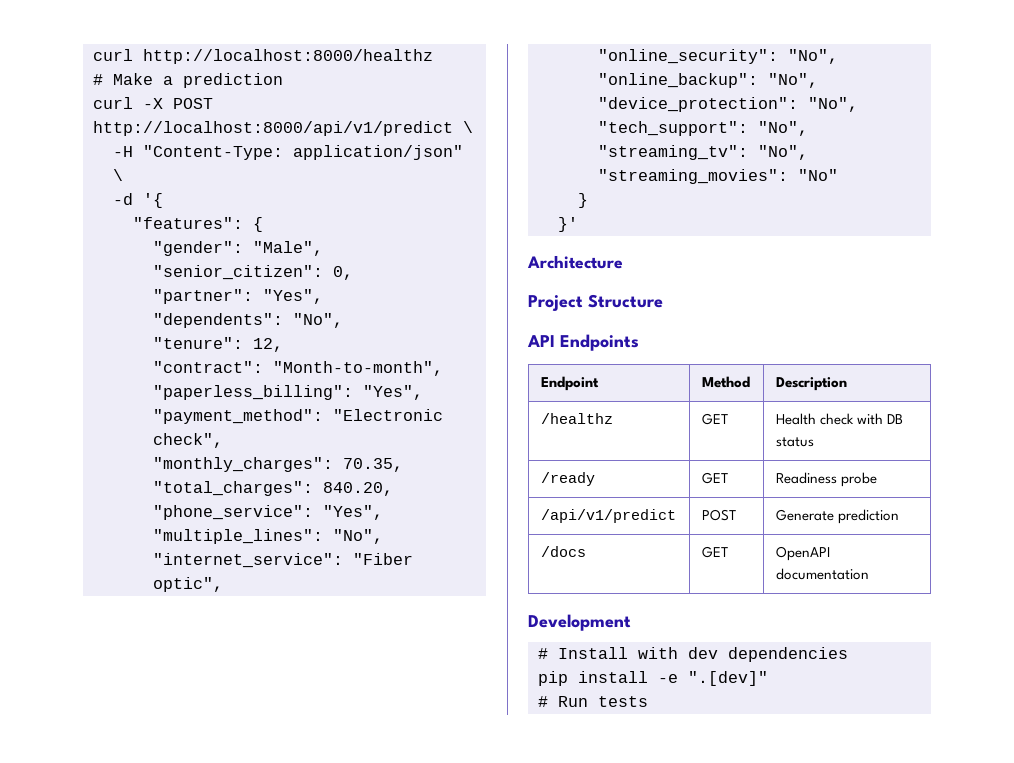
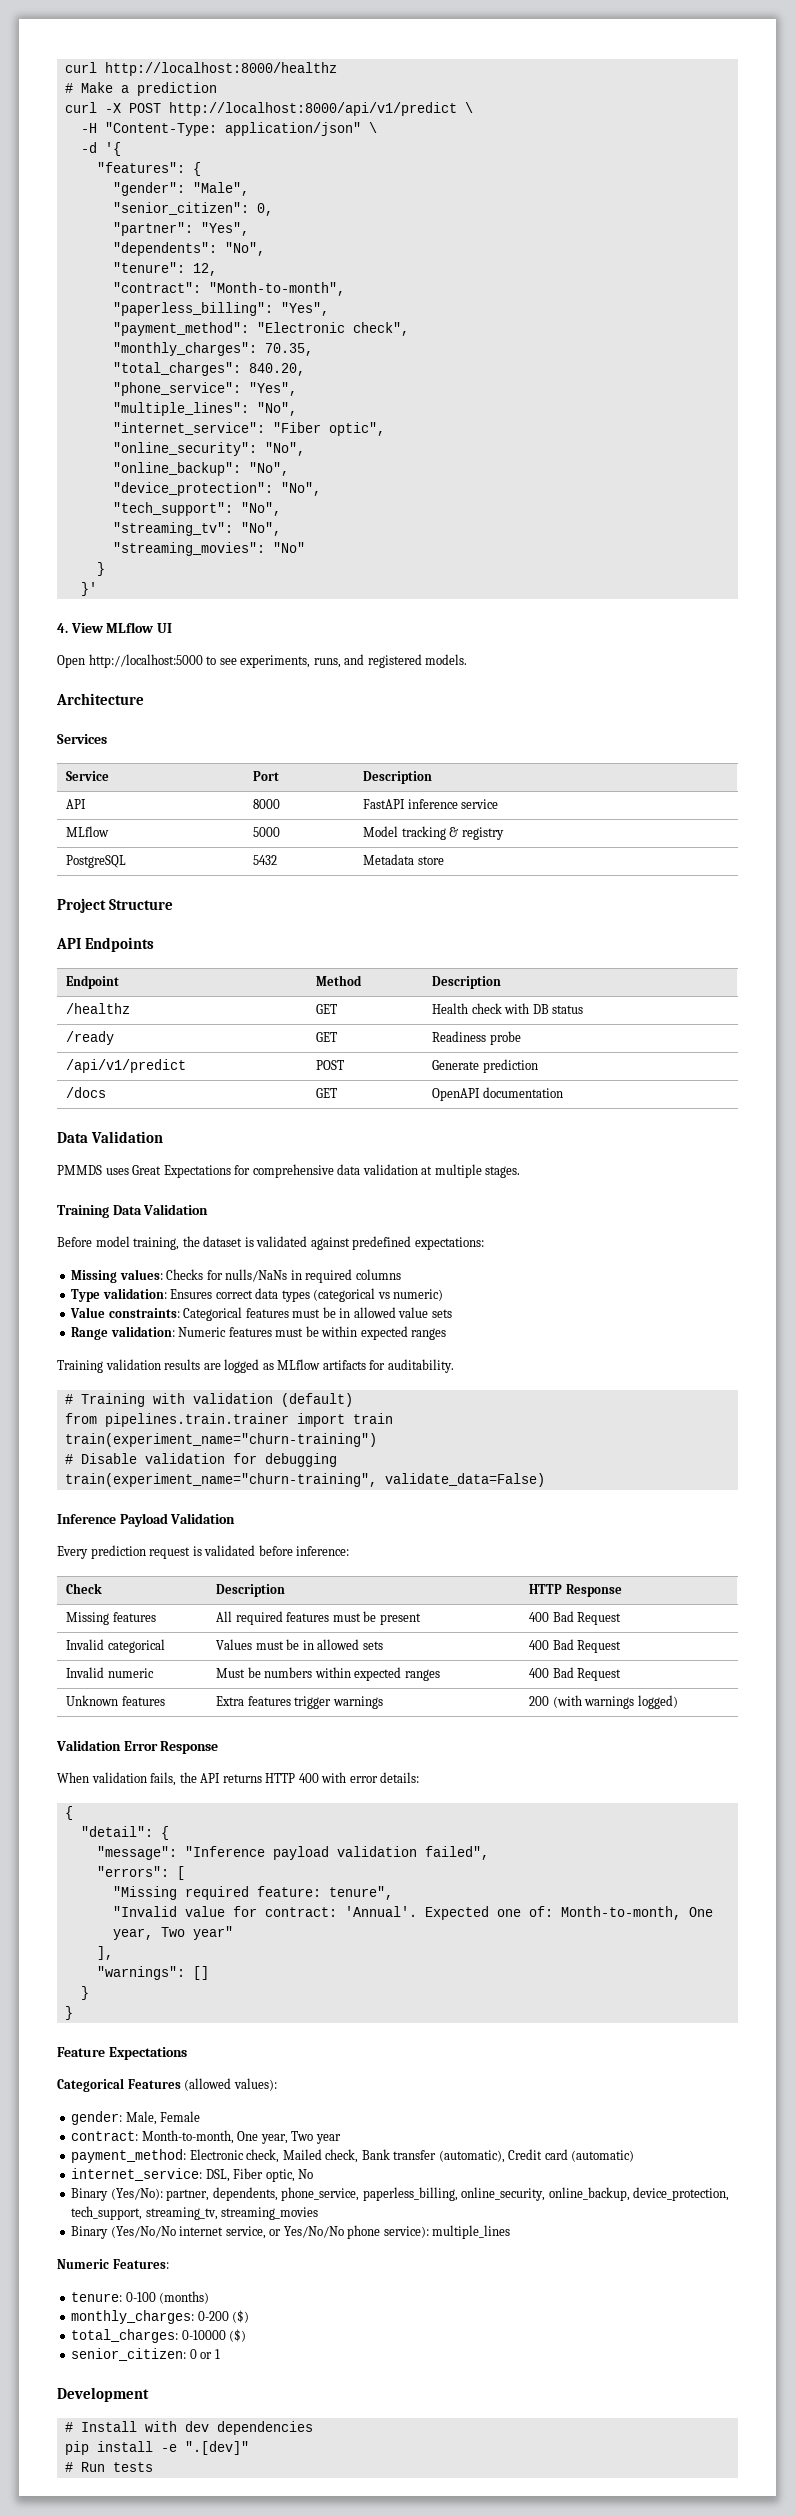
[527,255,623,269] Architecture -> [57,622,172,633] [57,654,468,668] [56,693,144,705] [57,734,107,744] [66,771,110,781] [253,771,280,781] [363,771,433,784] [66,799,87,809] [253,799,281,809] [363,799,499,809] [66,826,110,837] [253,827,281,837] [363,826,504,840] [66,855,127,868] [253,855,278,865] [363,854,444,865] 4. View MLflow UI // Open http://localhost:5000 to see experiments, runs, and registered models. // Architecture // Services // Service | Port | Description // API | 8000 | FastAPI inference service // MLflow | 5000 | Model tracking & registry // PostgreSQL | 5432 | Metadata store
(869, 574) none -> [57,1131,163,1143] [57,1164,521,1178] [57,1204,209,1218] [57,1236,484,1250] [71,1269,401,1283] [71,1288,444,1302] [70,1307,452,1321] [71,1326,447,1340] [57,1359,454,1373] [64,1393,353,1407] [64,1413,393,1427] [64,1433,377,1447] [64,1453,337,1467] [64,1473,545,1487] [57,1513,236,1527] [57,1545,350,1559] [66,1583,103,1594] [216,1584,286,1597] [529,1584,622,1597] [66,1612,156,1625] [216,1611,421,1625] [529,1611,622,1625] [66,1639,165,1653] [216,1639,383,1650] [529,1639,622,1653] [66,1667,154,1678] [216,1667,440,1681] [529,1667,622,1681] [66,1695,165,1706] [216,1696,383,1709] [529,1695,678,1709] [56,1740,219,1754] [57,1772,420,1786] [64,1806,73,1820] [80,1826,169,1840] [96,1846,489,1860] [96,1866,185,1880] [112,1886,393,1900] [112,1906,713,1920] [112,1926,233,1940] [96,1946,113,1960] [96,1966,209,1980] [80,1986,89,2000] [64,2006,73,2020] [57,2047,187,2060] [57,2078,277,2092] [71,2111,201,2125] [71,2130,341,2144] [71,2149,635,2163] [71,2168,314,2182] [71,2187,730,2201] [71,2206,319,2220] [71,2225,511,2239] [57,2259,169,2269] [71,2291,210,2304] [71,2310,250,2324] [71,2329,247,2343] [71,2348,220,2361] // Data Validation // PMMDS uses Great Expectations for comprehensive data validation at multiple stages. // Training Data Validation // Before model training, the dataset is validated against predefined expectations: // Missing values: Checks for nulls/NaNs in required columns // Type validation: Ensures correct data types (categorical vs numeric) // Value constraints: Categorical features must be in allowed value sets // Range validation: Numeric features must be within expected ranges // Training validation results are logged as MLflow artifacts for auditability. // # Training with validation (default) // from pipelines.train.trainer import train // train(experiment_name="churn-training") // # Disable validation for debugging // train(experiment_name="churn-training", validate_data=False) // Inference Payload Validation // Every prediction request is validated before inference: // Check | Description | HTTP Response // Missing features | All required features must be present | 400 Bad Request // Invalid categorical | Values must be in allowed sets | 400 Bad Request // Invalid numeric | Must be numbers within expected ranges | 400 Bad Request // Unknown features | Extra features trigger warnings | 200 (with warnings logged) // Validation Error Response // When validation fails, the API returns HTTP 400 with error details: // { // "detail": { // "message": "Inference payload validation failed", // "errors": [ // "Missing required feature: tenure", // "Invalid value for contract: 'Annual'. Expected one of: Month-to-month, One year, Two year" // ], // "warnings": [] // } // } // Feature Expectations // Categorical Features (allowed values): // gender: Male, Female // contract: Month-to-month, One year, Two year // payment_method: Electronic check, Mailed check, Bank transfer (automatic), Credit card (automatic) // internet_service: DSL, Fiber optic, No // Binary (Yes/No): partner, dependents, phone_service, paperless_billing, online_security, online_backup, device_protection, tech_support, streaming_tv, streaming_movies // Binary (Yes/No/No internet service, or Yes/No/No phone service): multiple_lines // Numeric Features: // tenure: 0-100 (months) // monthly_charges: 0-200 ($) // total_charges: 0-10000 ($) // senior_citizen: 0 or 1

